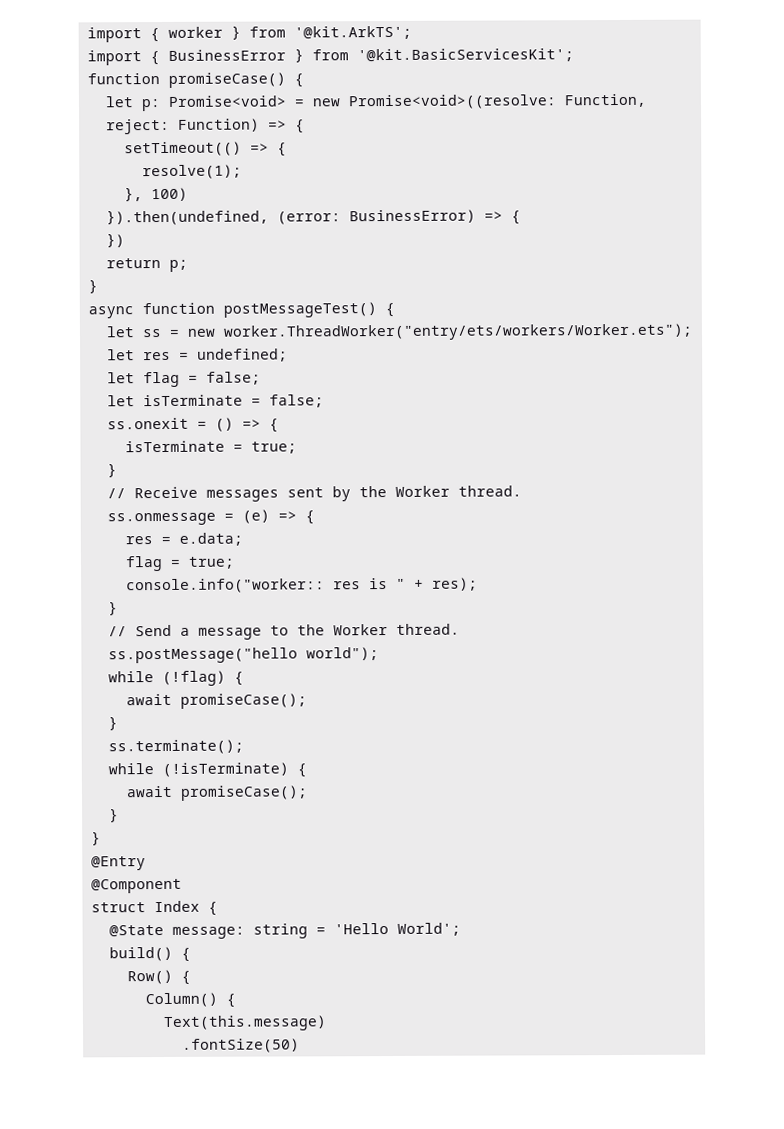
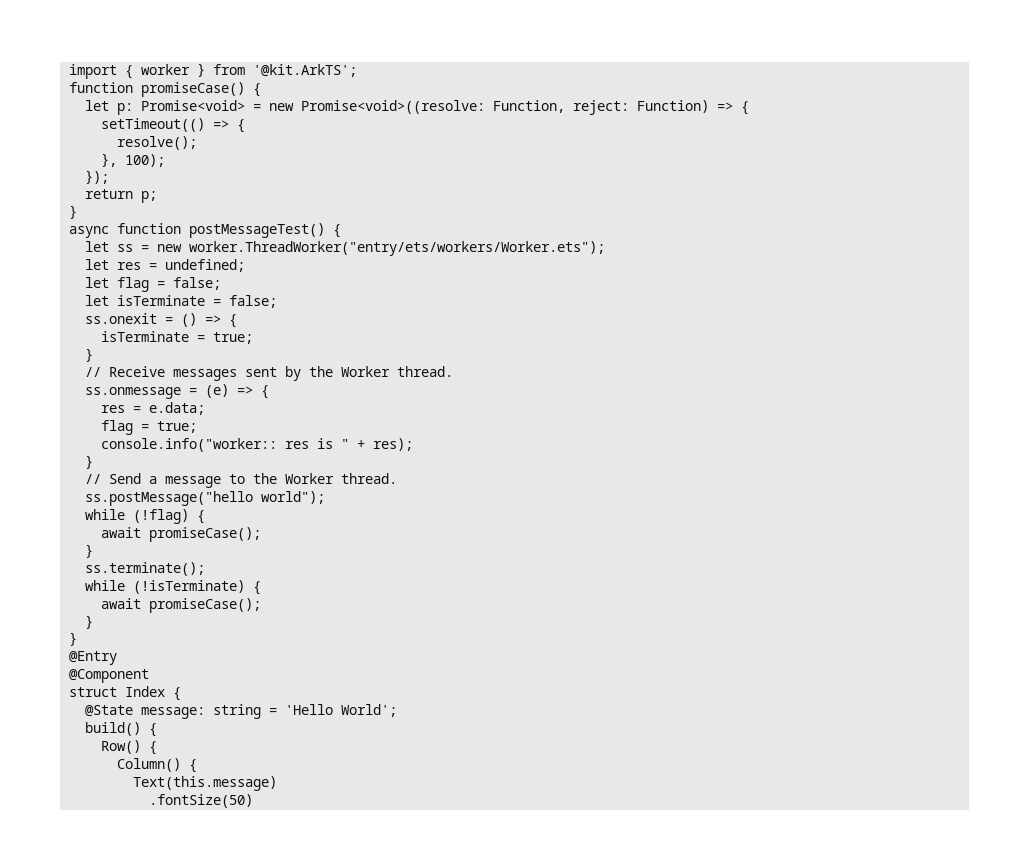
[87,48,574,66] // import { BusinessError } from '@kit.BasicServicesKit'; -> (358, 70) none
[142,164,242,180] resolve(1); -> [117,136,198,150] resolve();
[151,187,188,202] [106,209,521,226] [106,233,125,248] 100) // }).then(undefined, (error: BusinessError) => { // }) -> [125,154,166,167] [85,170,110,184] 100); // });

